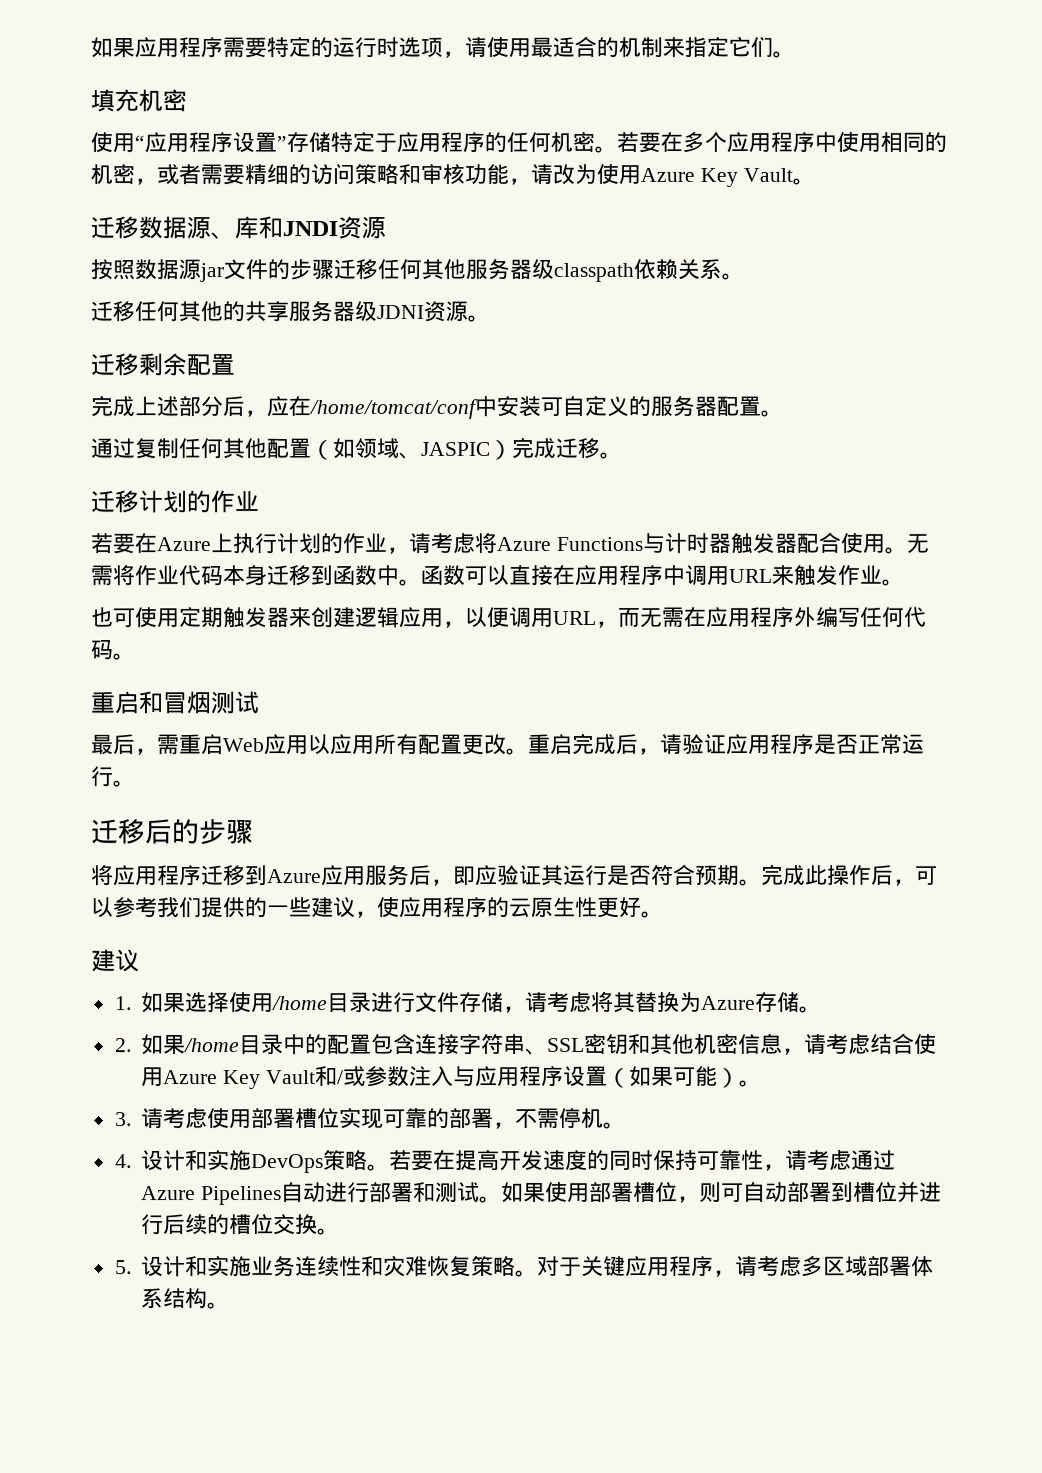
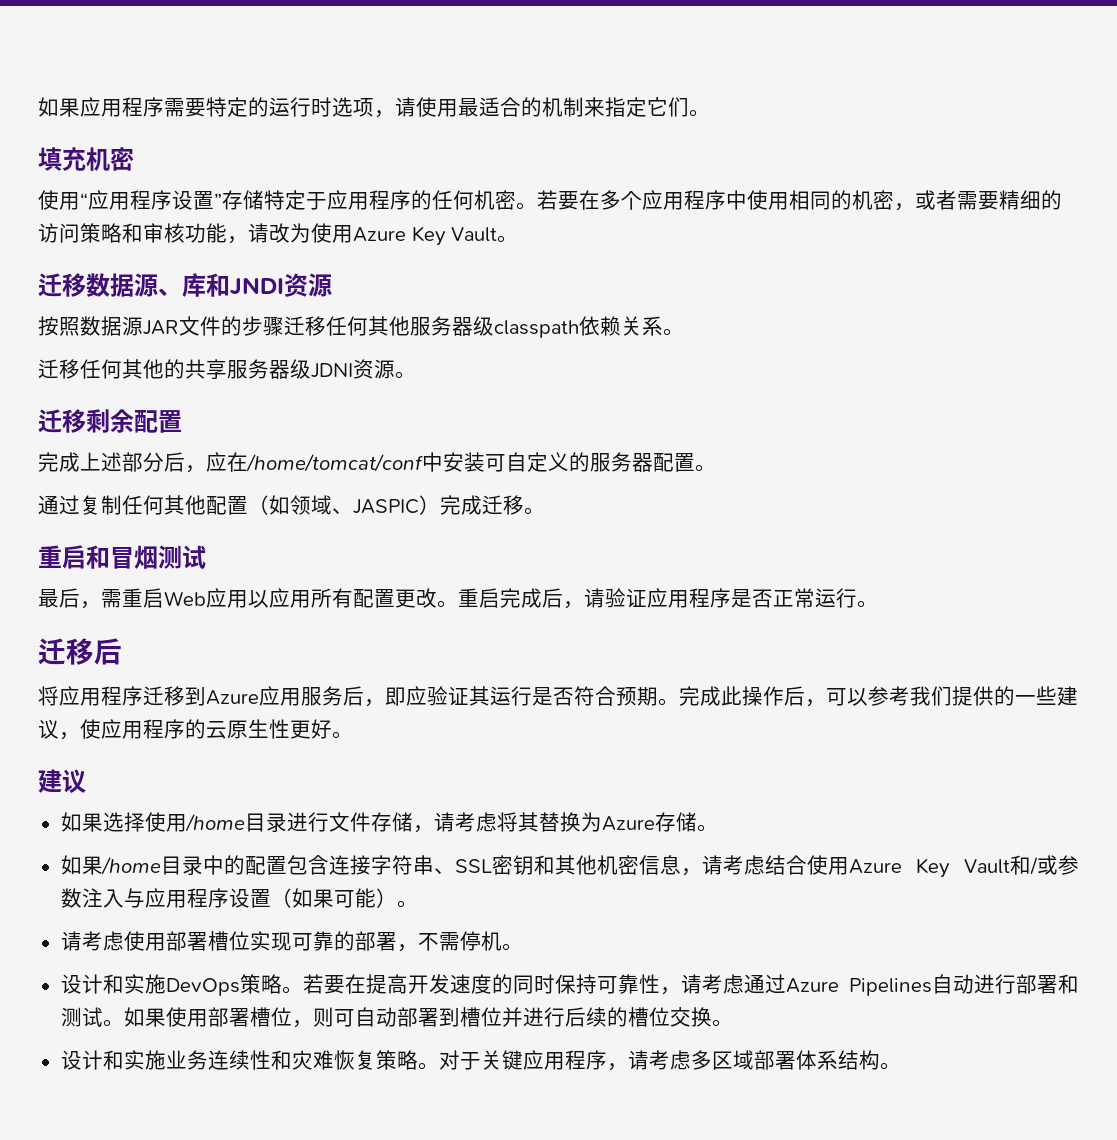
[199,263,224,283] jar -> [143,320,179,335] JAR
[90,490,259,514] [90,531,929,555] [90,564,904,587] [90,606,926,629] [90,639,135,661] // 迁移计划的作业 // 若要在Azure上执行计划的作业，请考虑将Azure Functions与计时器触发器配合使用。无需将作业代码本身迁移到函数中。函数可以直接在应用程序中调用URL来触发作业。 // 也可使用定期触发器来创建逻辑应用，以便调用URL，而无需在应用程序外编写任何代码。 -> (545, 511) none
[172,819,254,845] 的步骤 -> (122, 651) none
[114,996,132,1011] 1. -> (86, 781) none
[114,1038,132,1053] 2. -> (718, 828) none
[114,1112,132,1127] 3. -> (418, 904) none
[114,1154,132,1169] 4. -> (523, 947) none
[114,1260,132,1275] 5. -> (733, 1023) none

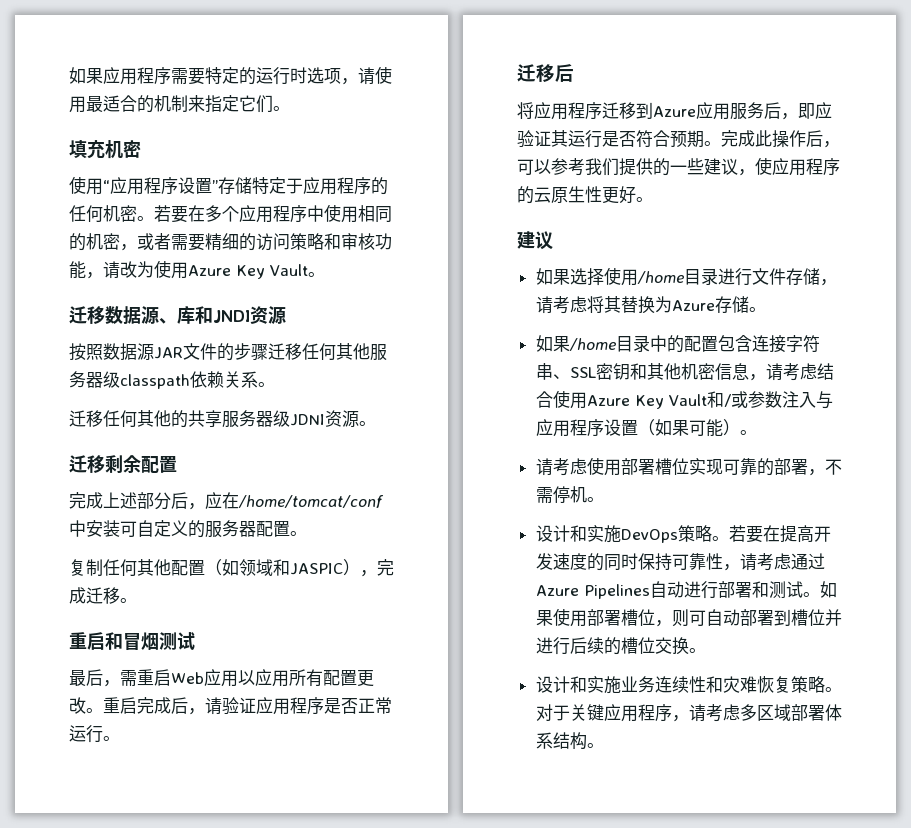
[38,495,80,515] 通过 -> (307, 533) none
[332,495,440,515] 、JASPIC） -> [273,559,377,577] 和JASPIC），

